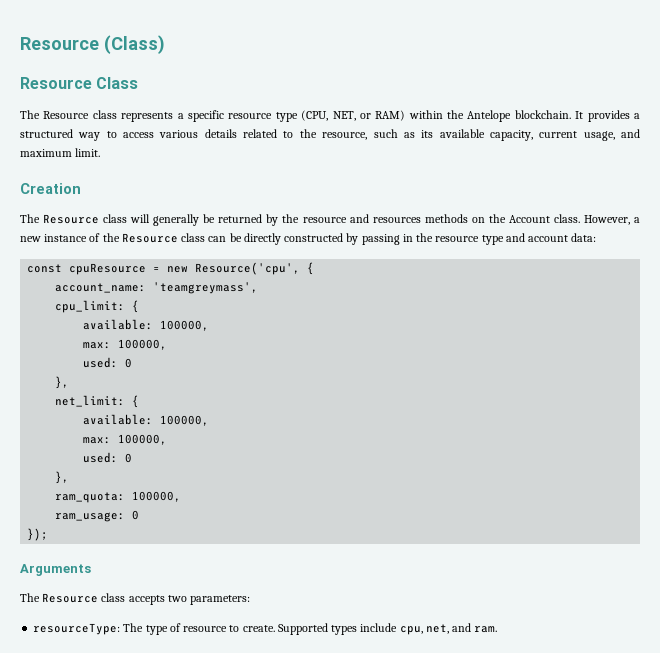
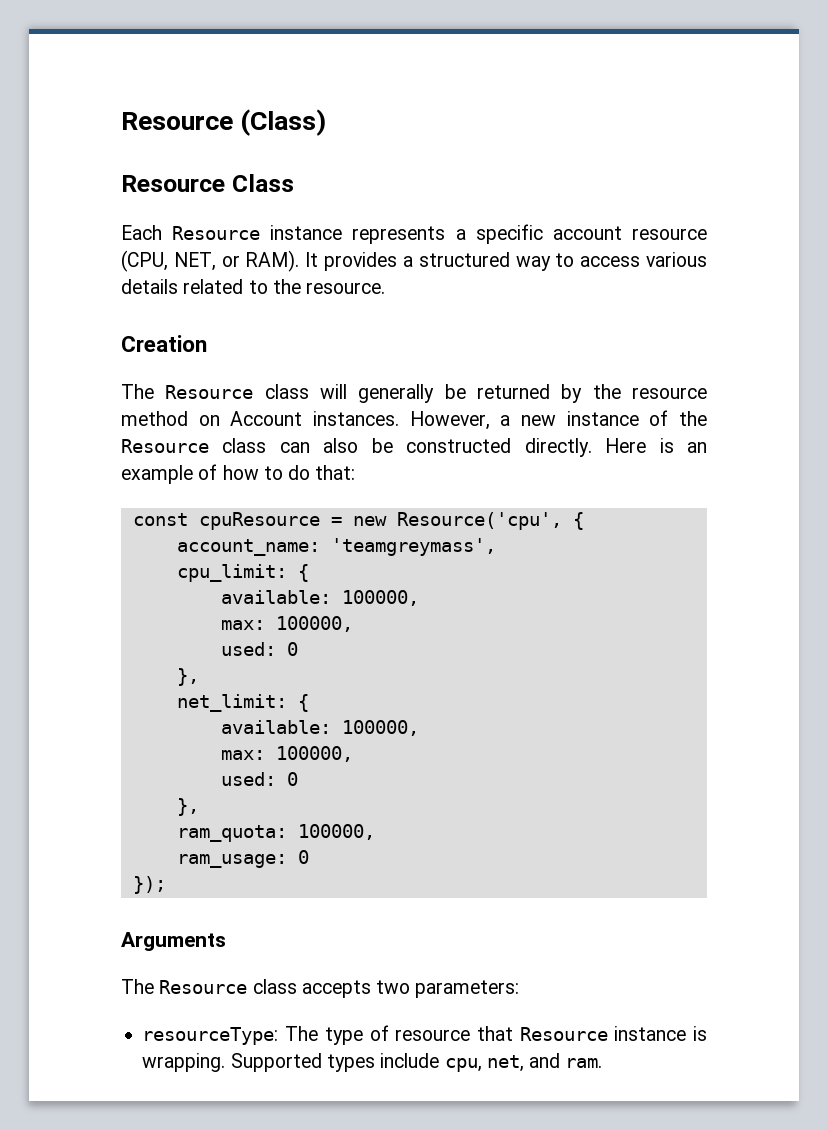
[20,110,117,119] The Resource class -> [121,225,343,240] Each Resource instance
[228,112,298,122] resource type -> [552,226,708,240] account resource
[375,110,571,122] RAM) within the Antelope blockchain. -> [245,250,300,272] RAM).
[322,129,641,141] [20,148,101,157] resource, such as its available capacity, current usage, and maximum limit. -> [306,282,386,294] resource.
[349,214,580,223] and resources methods on the Account class. -> [121,411,399,426] method on Account instances.
[229,233,597,245] be directly constructed by passing in the resource type and account data: -> [323,438,708,457] [121,464,356,484] also be constructed directly. Here is an example of how to do that:
[229,625,275,632] to create. -> [476,1026,708,1041] [142,1053,226,1072] that Resource instance is wrapping.

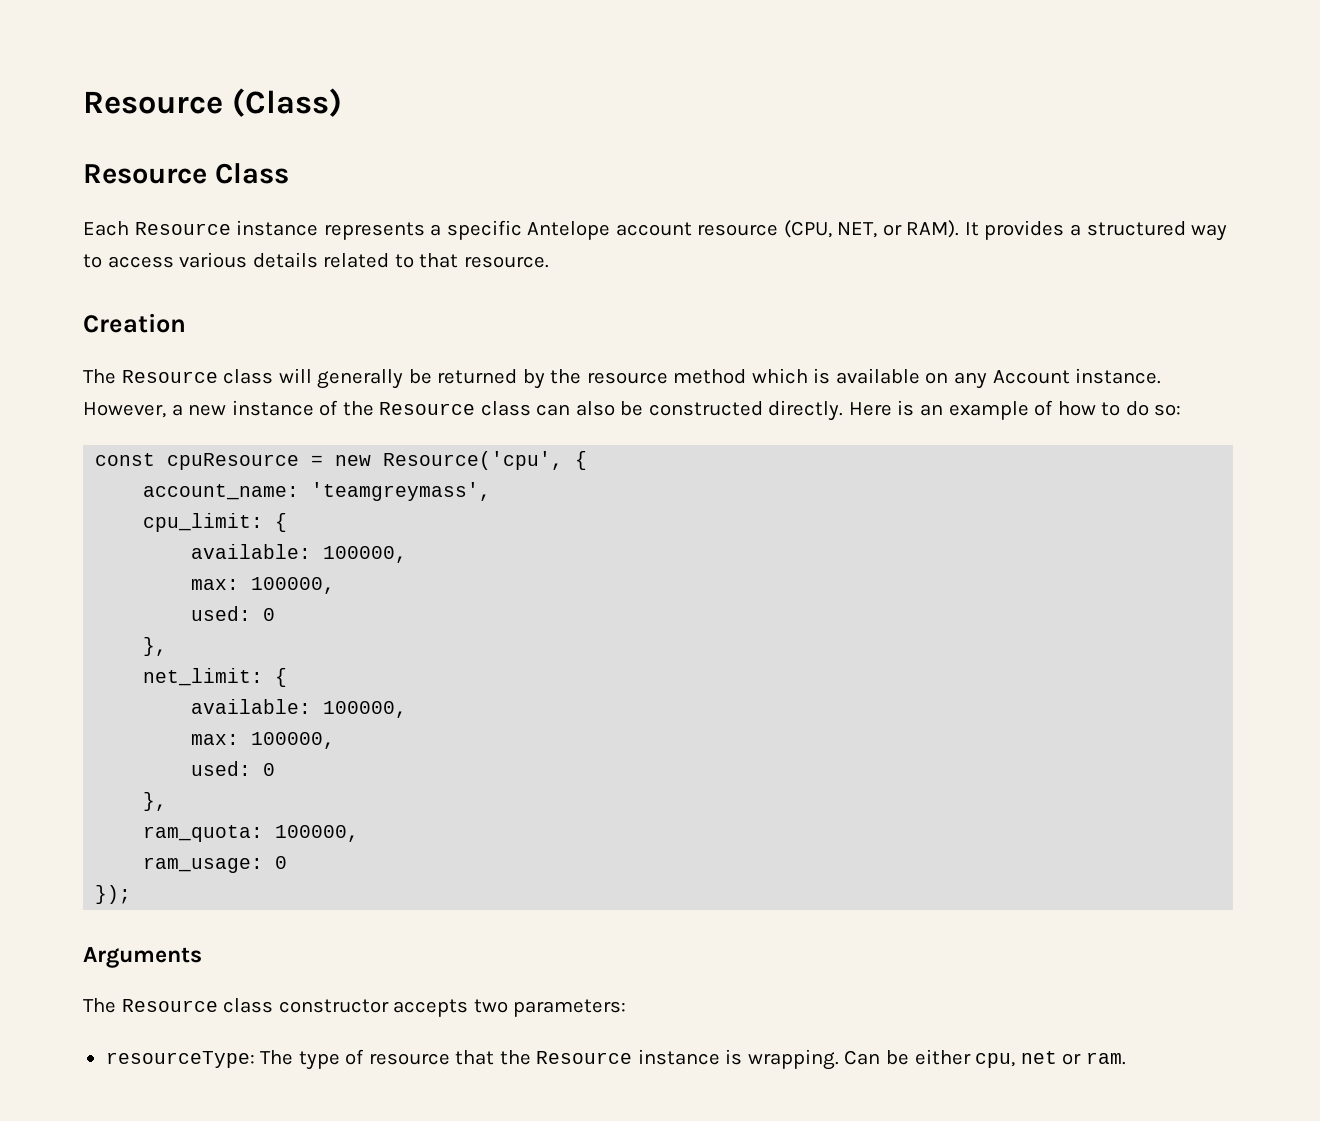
(543, 234) none -> [527,221,611,240] Antelope
[272,279,301,294] the -> [419,253,459,268] that
[198,411,399,426] on Account instances. -> [751,368,1162,389] which is available on any Account instance.
[315,465,356,480] that: -> [1154,404,1182,416] so:
(297, 986) none -> [278,999,389,1013] constructor
(513, 1033) none -> [499,1050,531,1065] the
[230,1053,561,1072] Supported types include cpu, net, and -> [844,1049,1082,1068] Can be either cpu, net or

